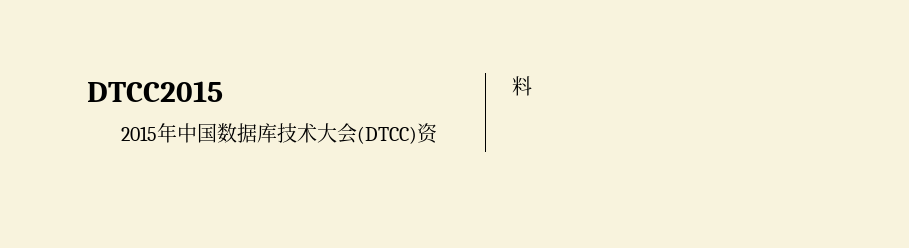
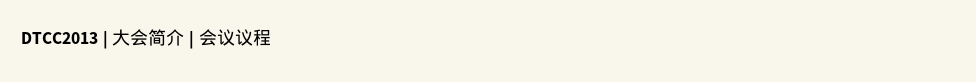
[87,81,223,102] [121,123,439,144] [512,76,532,96] DTCC2015 // 2015年中国数据库技术大会(DTCC)资料 -> [21,29,271,49] DTCC2013 | 大会简介 | 会议议程

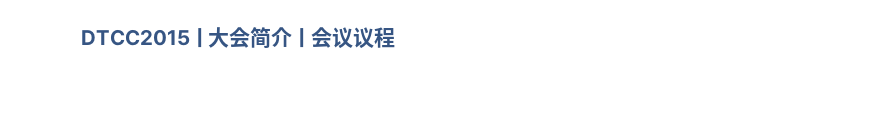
[21,32,98,44] DTCC2013 -> [81,29,190,46] DTCC2015

